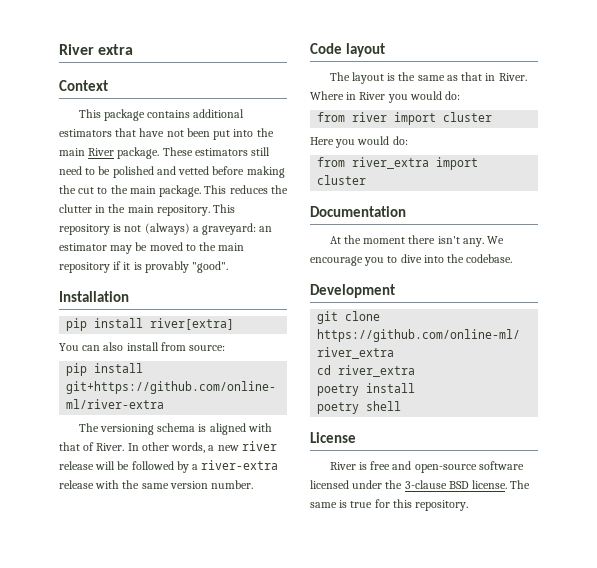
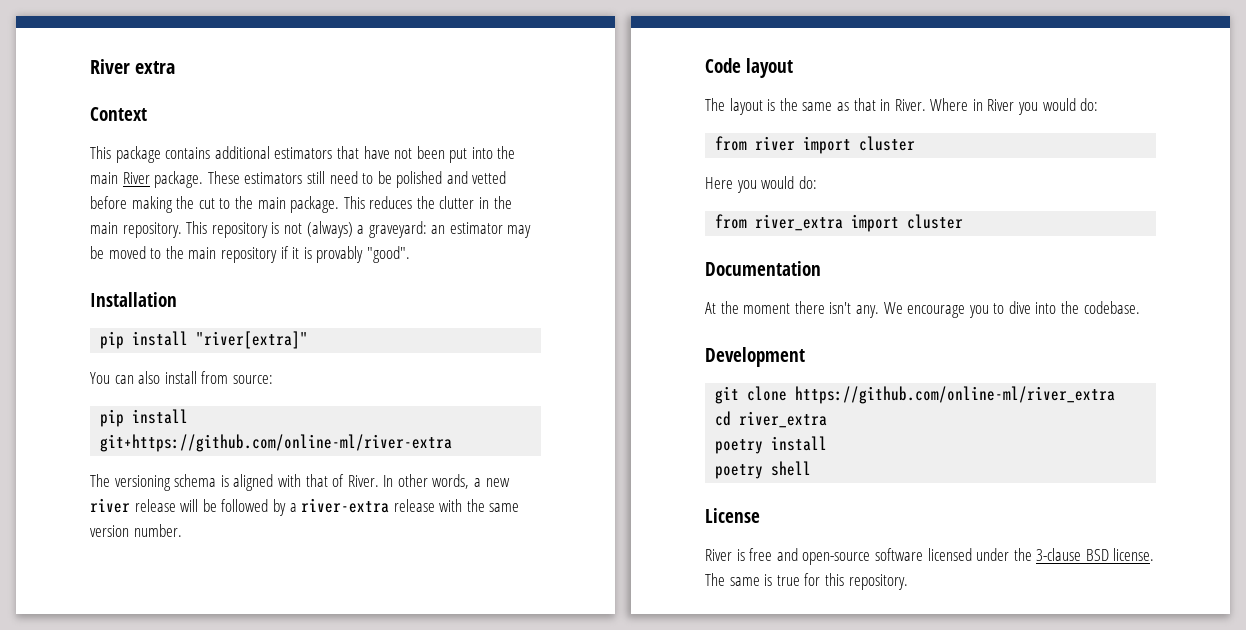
[150,318,235,330] river[extra] -> [196,331,309,349] "river[extra]"

